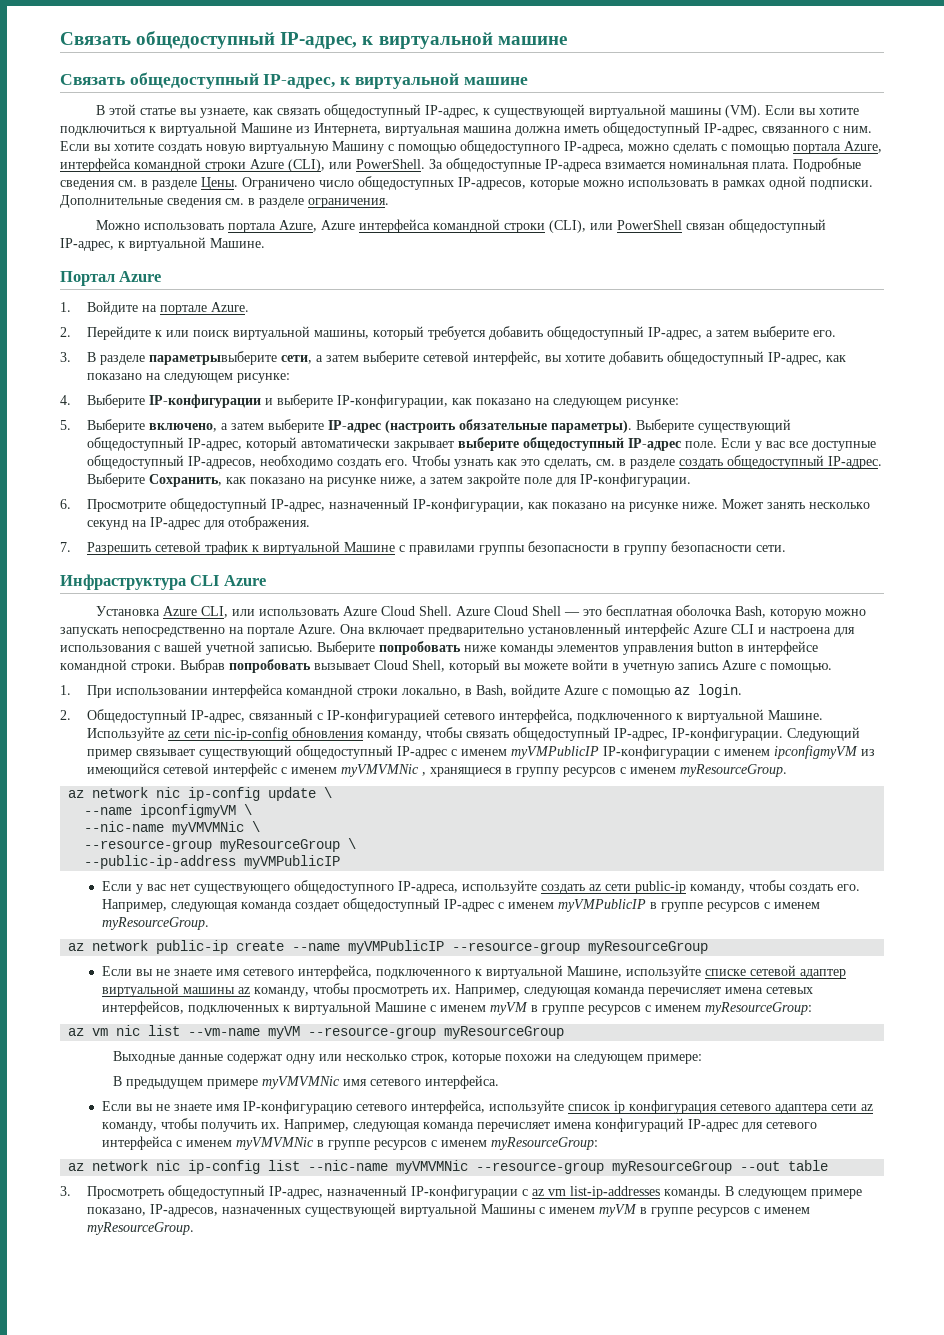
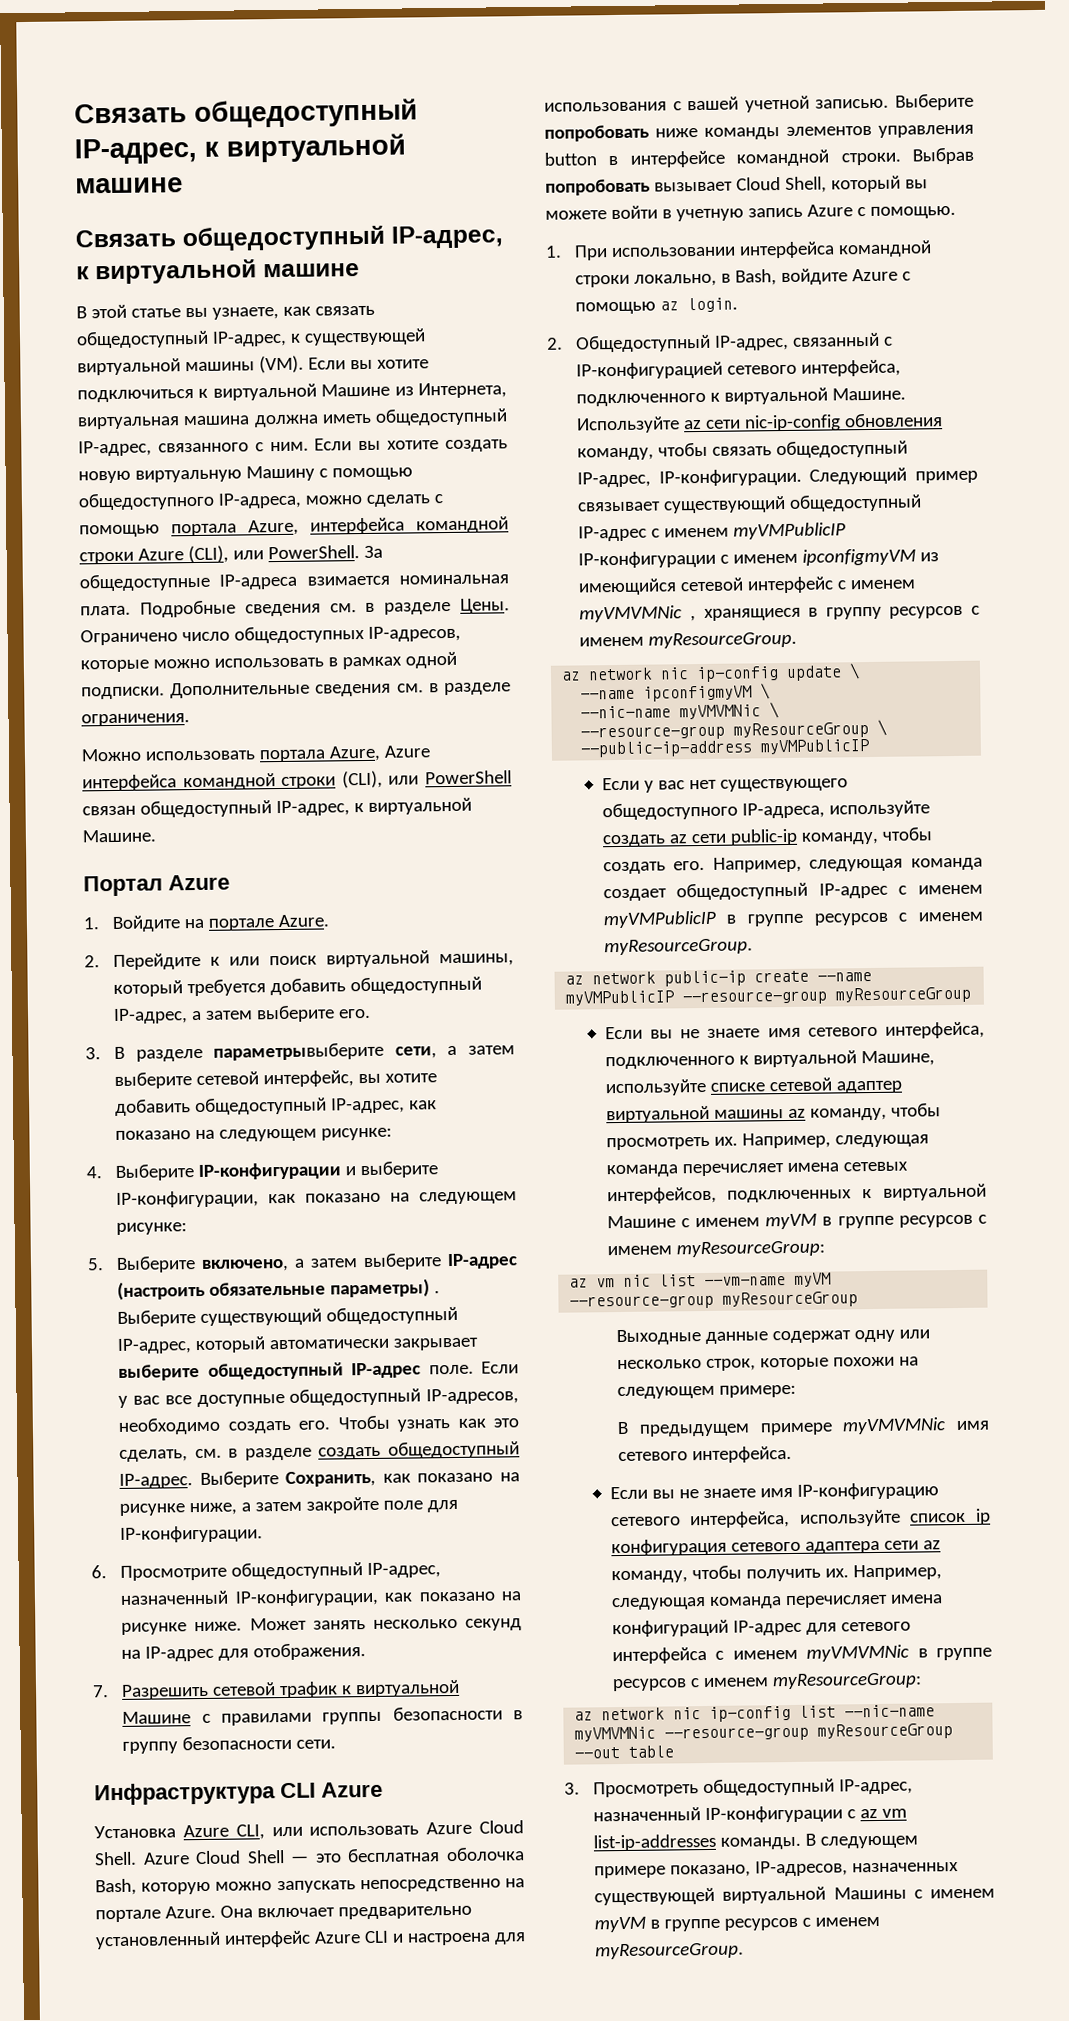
[550,420,632,433] параметры). -> [330,1278,441,1298] параметры) .

